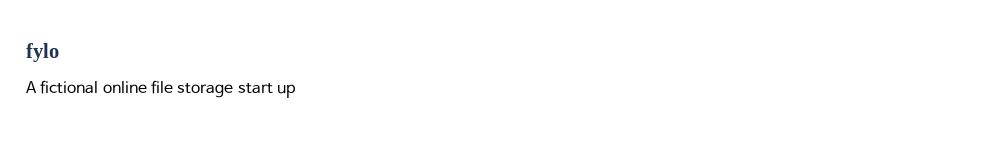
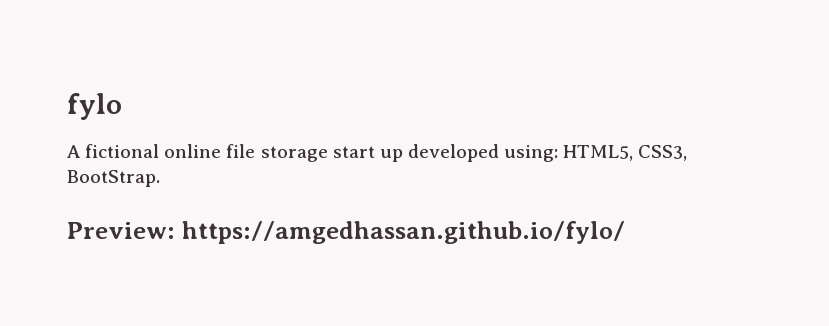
(295, 91) none -> [407,144,688,162] [67,170,160,187] [67,221,625,244] developed using: HTML5, CSS3, BootStrap. // Preview: https://amgedhassan.github.io/fylo/

